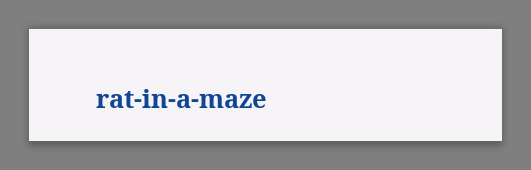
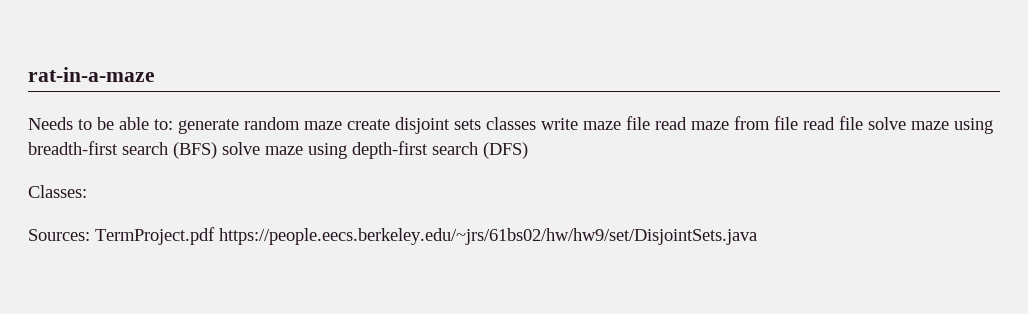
(267, 98) none -> [28,116,993,134] [28,141,528,159] [28,185,87,198] [28,227,757,245] // Needs to be able to: generate random maze create disjoint sets classes write maze file read maze from file read file solve maze using breadth-first search (BFS) solve maze using depth-first search (DFS) // Classes: // Sources: TermProject.pdf https://people.eecs.berkeley.edu/~jrs/61bs02/hw/hw9/set/DisjointSets.java

